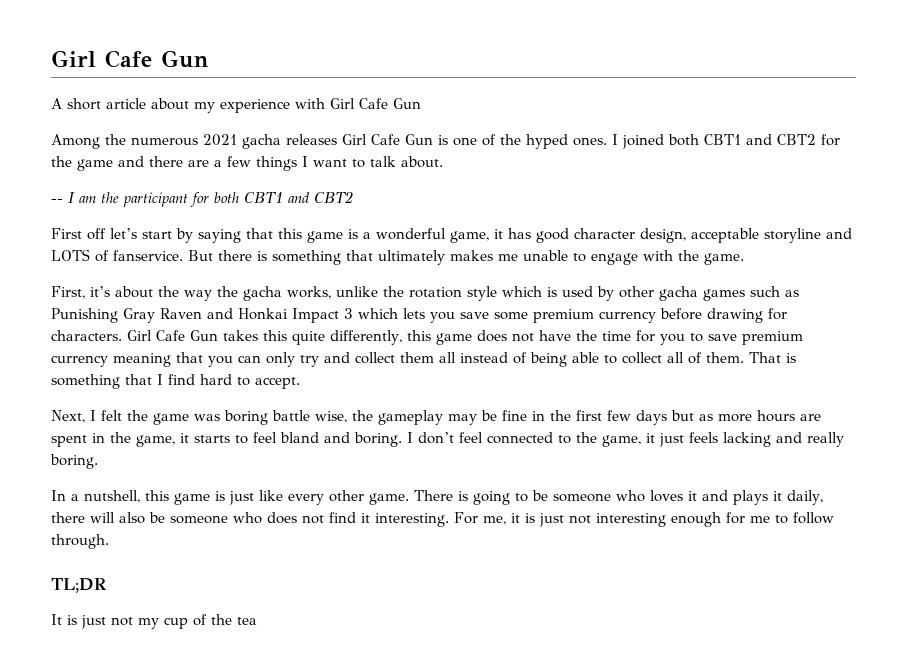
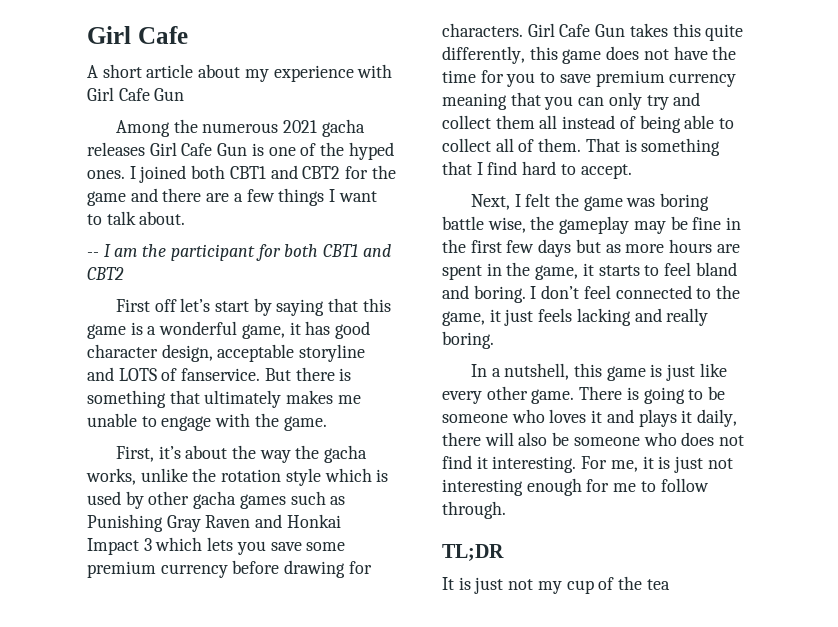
[51,50,209,68] Girl Cafe Gun -> [87,26,188,44] Girl Cafe

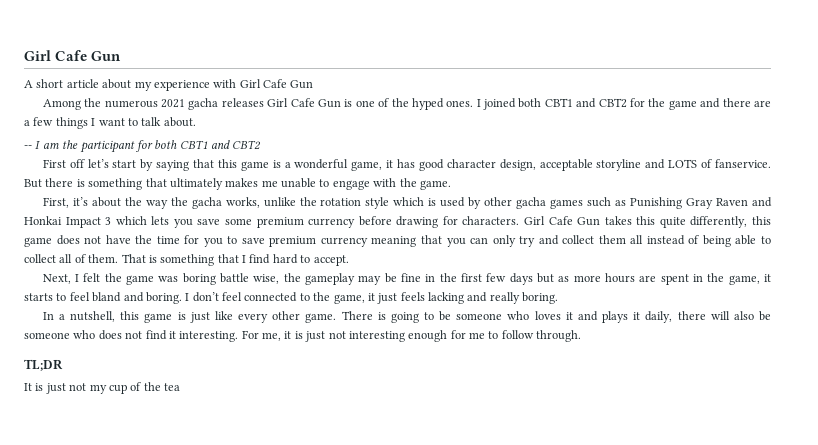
[87,26,188,44] Girl Cafe -> [24,50,122,61] Girl Cafe Gun

